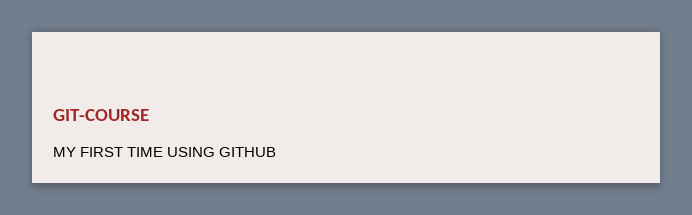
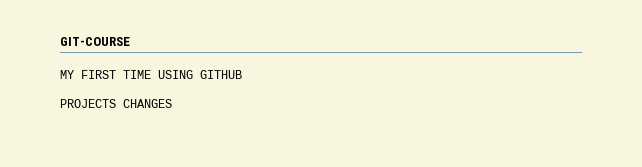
(277, 152) none -> [60,99,172,108] // PROJECTS CHANGES

